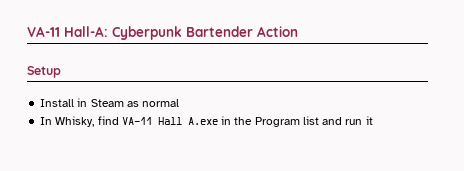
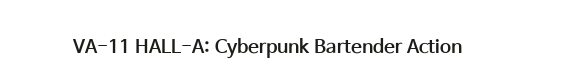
[27,26,108,37] VA-11 Hall-A: -> [72,39,210,53] VA-11 HALL-A:
[27,66,61,78] [40,98,180,107] [40,116,373,127] // Setup // Install in Steam as normal // In Whisky, find VA-11 Hall A.exe in the Program list and run it -> (462, 46) none

